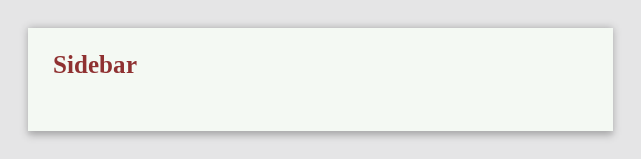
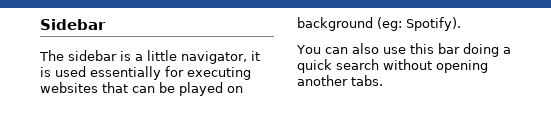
(137, 64) none -> [39,50,260,64] [40,66,251,80] [40,82,243,96] [297,17,461,31] [296,43,511,57] [297,59,488,73] [297,75,383,86] // The sidebar is a little navigator, it is used essentially for executing websites that can be played on background (eg: Spotify). // You can also use this bar doing a quick search without opening another tabs.

